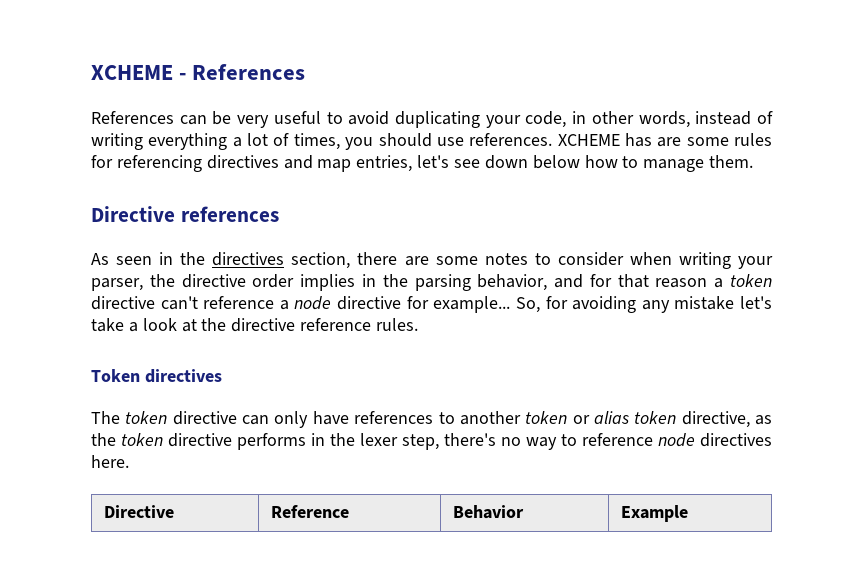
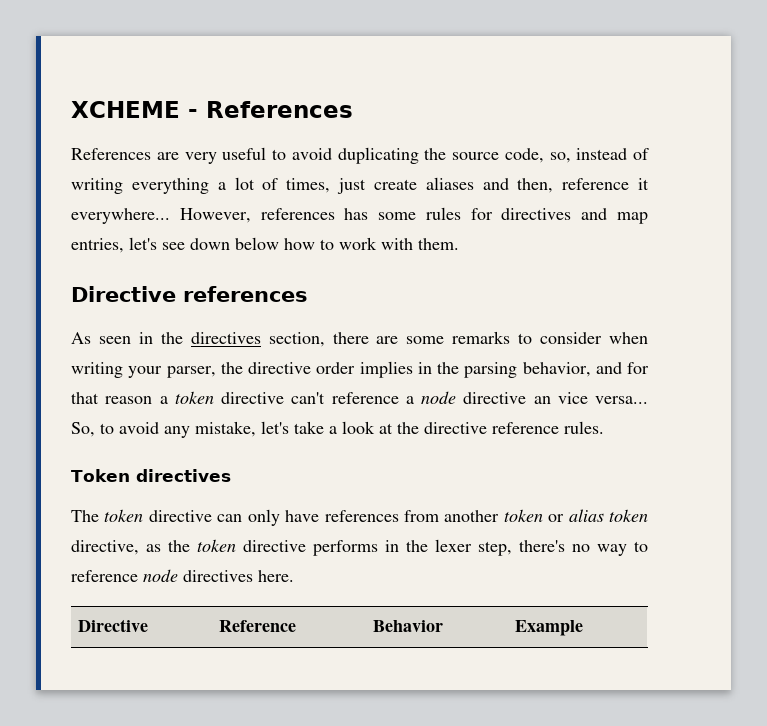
[179,111,232,125] can be -> [156,152,179,160] are
[485,111,690,128] your code, in other words, -> [424,148,571,163] the source code, so,
[345,133,682,150] you should use references. XCHEME has are -> [337,177,649,194] [71,208,369,224] just create aliases and then, reference it everywhere... However, references has
[116,155,202,172] referencing -> (493, 214) none
[643,159,705,172] manage -> [339,237,413,250] work with
[484,253,528,265] notes -> [452,331,511,344] remarks
[406,296,735,313] for example... So, for avoiding any mistake -> [533,392,648,404] [71,421,256,438] an vice versa... So, to avoid any mistake,
[438,412,455,424] to -> [403,510,439,522] from

